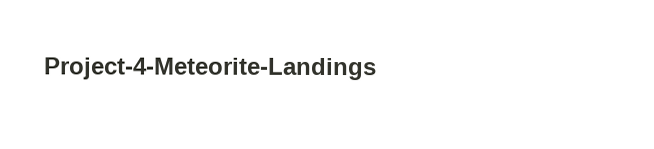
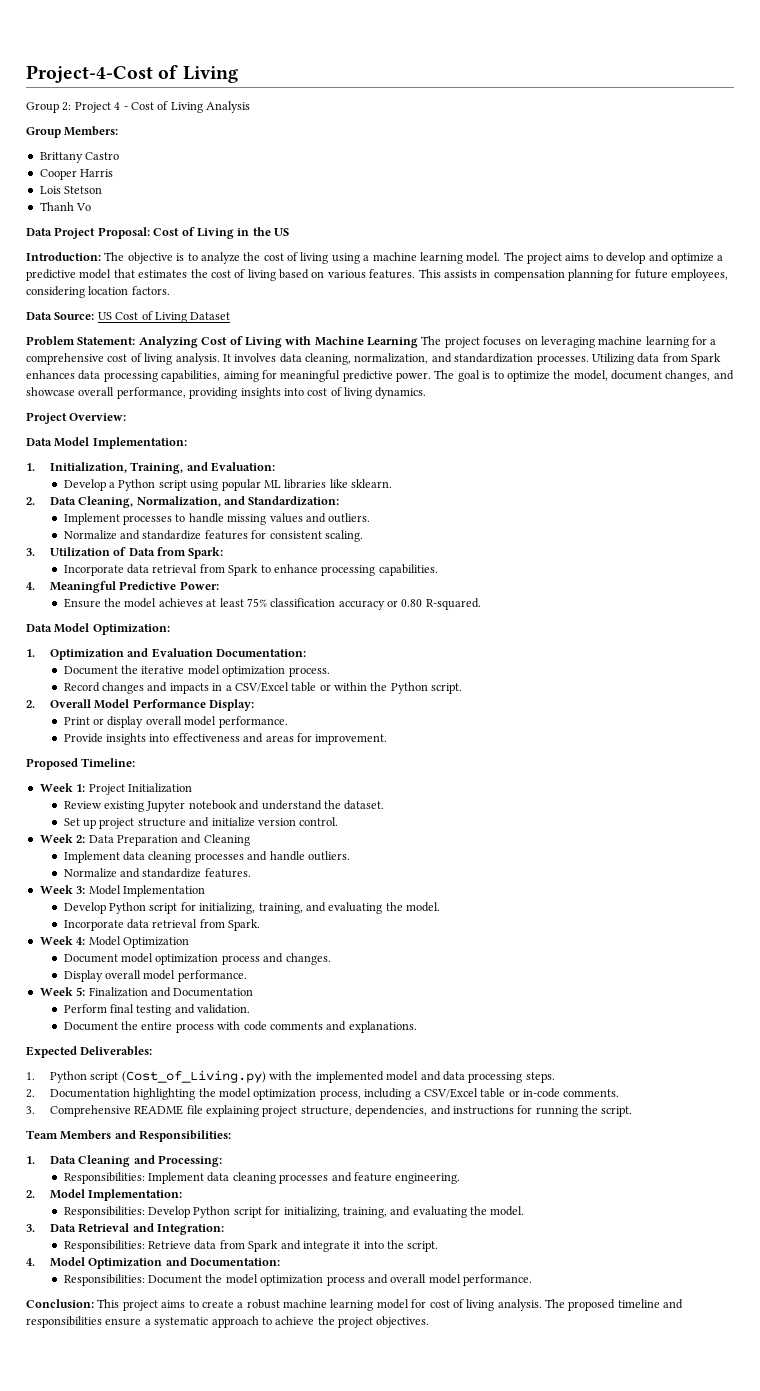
[43,57,377,81] Project-4-Meteorite-Landings -> [26,65,238,83] [26,101,250,113] [26,126,119,138] [39,152,120,163] [39,169,114,180] [39,186,103,194] [39,202,92,211] [26,227,289,239] [26,252,724,264] [26,269,729,281] [26,286,170,298] [26,311,231,323] [26,336,717,348] [26,353,721,365] [26,370,734,382] [26,387,427,399] [26,412,127,424] [26,437,187,449] [26,462,276,474] [63,479,393,491] [26,496,340,508] [63,513,371,525] [63,530,363,542] [26,547,224,559] [63,564,438,576] [26,581,219,593] [63,598,481,610] [26,623,170,635] [26,648,307,660] [63,665,330,677] [63,682,463,694] [26,699,255,711] [63,716,288,728] [63,733,388,745] [26,758,136,770] [39,783,192,795] [63,800,385,812] [63,817,339,829] [39,834,250,846] [63,851,350,863] [63,868,251,878] [39,885,205,897] [63,902,441,914] [63,919,261,931] [39,936,189,948] [63,953,331,965] [63,970,247,982] [39,987,254,997] [63,1004,251,1016] [63,1021,417,1033] [26,1046,153,1058] [26,1070,555,1083] [26,1088,620,1100] [26,1105,633,1117] [26,1130,232,1142] [26,1155,223,1167] [63,1172,461,1184] [26,1189,183,1201] [63,1206,525,1218] [26,1223,225,1235] [63,1240,439,1252] [26,1257,281,1269] [63,1274,533,1286] [26,1299,684,1311] [26,1316,430,1328] Project-4-Cost of Living // Group 2: Project 4 - Cost of Living Analysis // Group Members: // Brittany Castro // Cooper Harris // Lois Stetson // Thanh Vo // Data Project Proposal: Cost of Living in the US // Introduction: The objective is to analyze the cost of living using a machine learning model. The project aims to develop and optimize a predictive model that estimates the cost of living based on various features. This assists in compensation planning for future employees, considering location factors. // Data Source: US Cost of Living Dataset // Problem Statement: Analyzing Cost of Living with Machine Learning The project focuses on leveraging machine learning for a comprehensive cost of living analysis. It involves data cleaning, normalization, and standardization processes. Utilizing data from Spark enhances data processing capabilities, aiming for meaningful predictive power. The goal is to optimize the model, document changes, and showcase overall performance, providing insights into cost of living dynamics. // Project Overview: // Data Model Implementation: // 1. Initialization, Training, and Evaluation: // Develop a Python script using popular ML libraries like sklearn. // 2. Data Cleaning, Normalization, and Standardization: // Implement processes to handle missing values and outliers. // Normalize and standardize features for consistent scaling. // 3. Utilization of Data from Spark: // Incorporate data retrieval from Spark to enhance processing capabilities. // 4. Meaningful Predictive Power: // Ensure the model achieves at least 75% classification accuracy or 0.80 R-squared. // Data Model Optimization: // 1. Optimization and Evaluation Documentation: // Document the iterative model optimization process. // Record changes and impacts in a CSV/Excel table or within the Python script. // 2. Overall Model Performance Display: // Print or display overall model performance. // Provide insights into effectiveness and areas for improvement. // Proposed Timeline: // Week 1: Project Initialization // Review existing Jupyter notebook and understand the dataset. // Set up project structure and initialize version control. // Week 2: Data Preparation and Cleaning // Implement data cleaning processes and handle outliers. // Normalize and standardize features. // Week 3: Model Implementation // Develop Python script for initializing, training, and evaluating the model. // Incorporate data retrieval from Spark. // Week 4: Model Optimization // Document model optimization process and changes. // Display overall model performance. // Week 5: Finalization and Documentation // Perform final testing and validation. // Document the entire process with code comments and explanations. // Expected Deliverables: // 1. Python script (Cost_of_Living.py) with the implemented model and data processing steps. // 2. Documentation highlighting the model optimization process, including a CSV/Excel table or in-code comments. // 3. Comprehensive README file explaining project structure, dependencies, and instructions for running the script. // Team Members and Responsibilities: // 1. Data Cleaning and Processing: // Responsibilities: Implement data cleaning processes and feature engineering. // 2. Model Implementation: // Responsibilities: Develop Python script for initializing, training, and evaluating the model. // 3. Data Retrieval and Integration: // Responsibilities: Retrieve data from Spark and integrate it into the script. // 4. Model Optimization and Documentation: // Responsibilities: Document the model optimization process and overall model performance. // Conclusion: This project aims to create a robust machine learning model for cost of living analysis. The proposed timeline and responsibilities ensure a systematic approach to achieve the project objectives.

